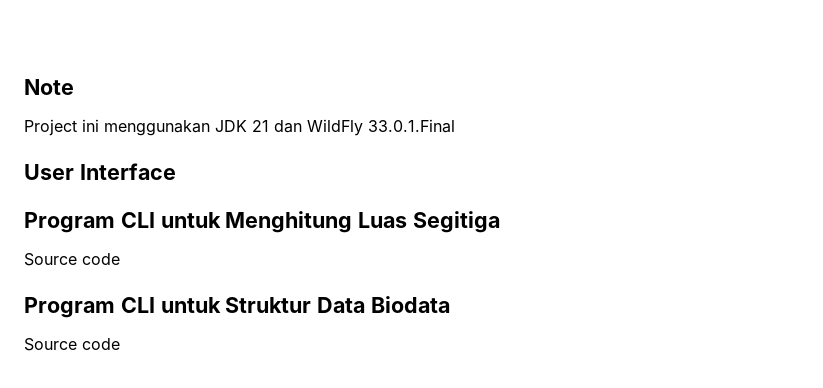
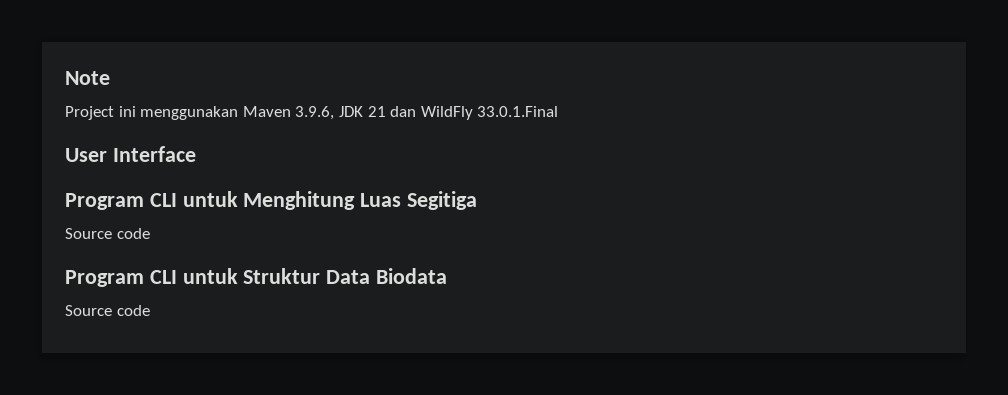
(210, 128) none -> [242,106,335,120] Maven 3.9.6,

